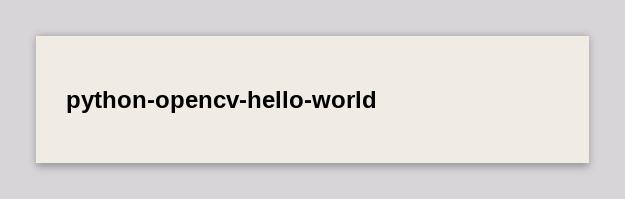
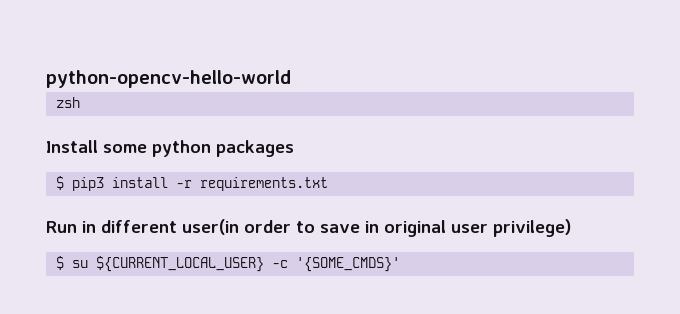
(377, 102) none -> [55,97,80,108] [46,140,294,157] [55,176,328,191] [46,219,571,237] [55,256,400,272] // zsh // Install some python packages // $ pip3 install -r requirements.txt // Run in different user(in order to save in original user privilege) // $ su ${CURRENT_LOCAL_USER} -c '{SOME_CMDS}'

